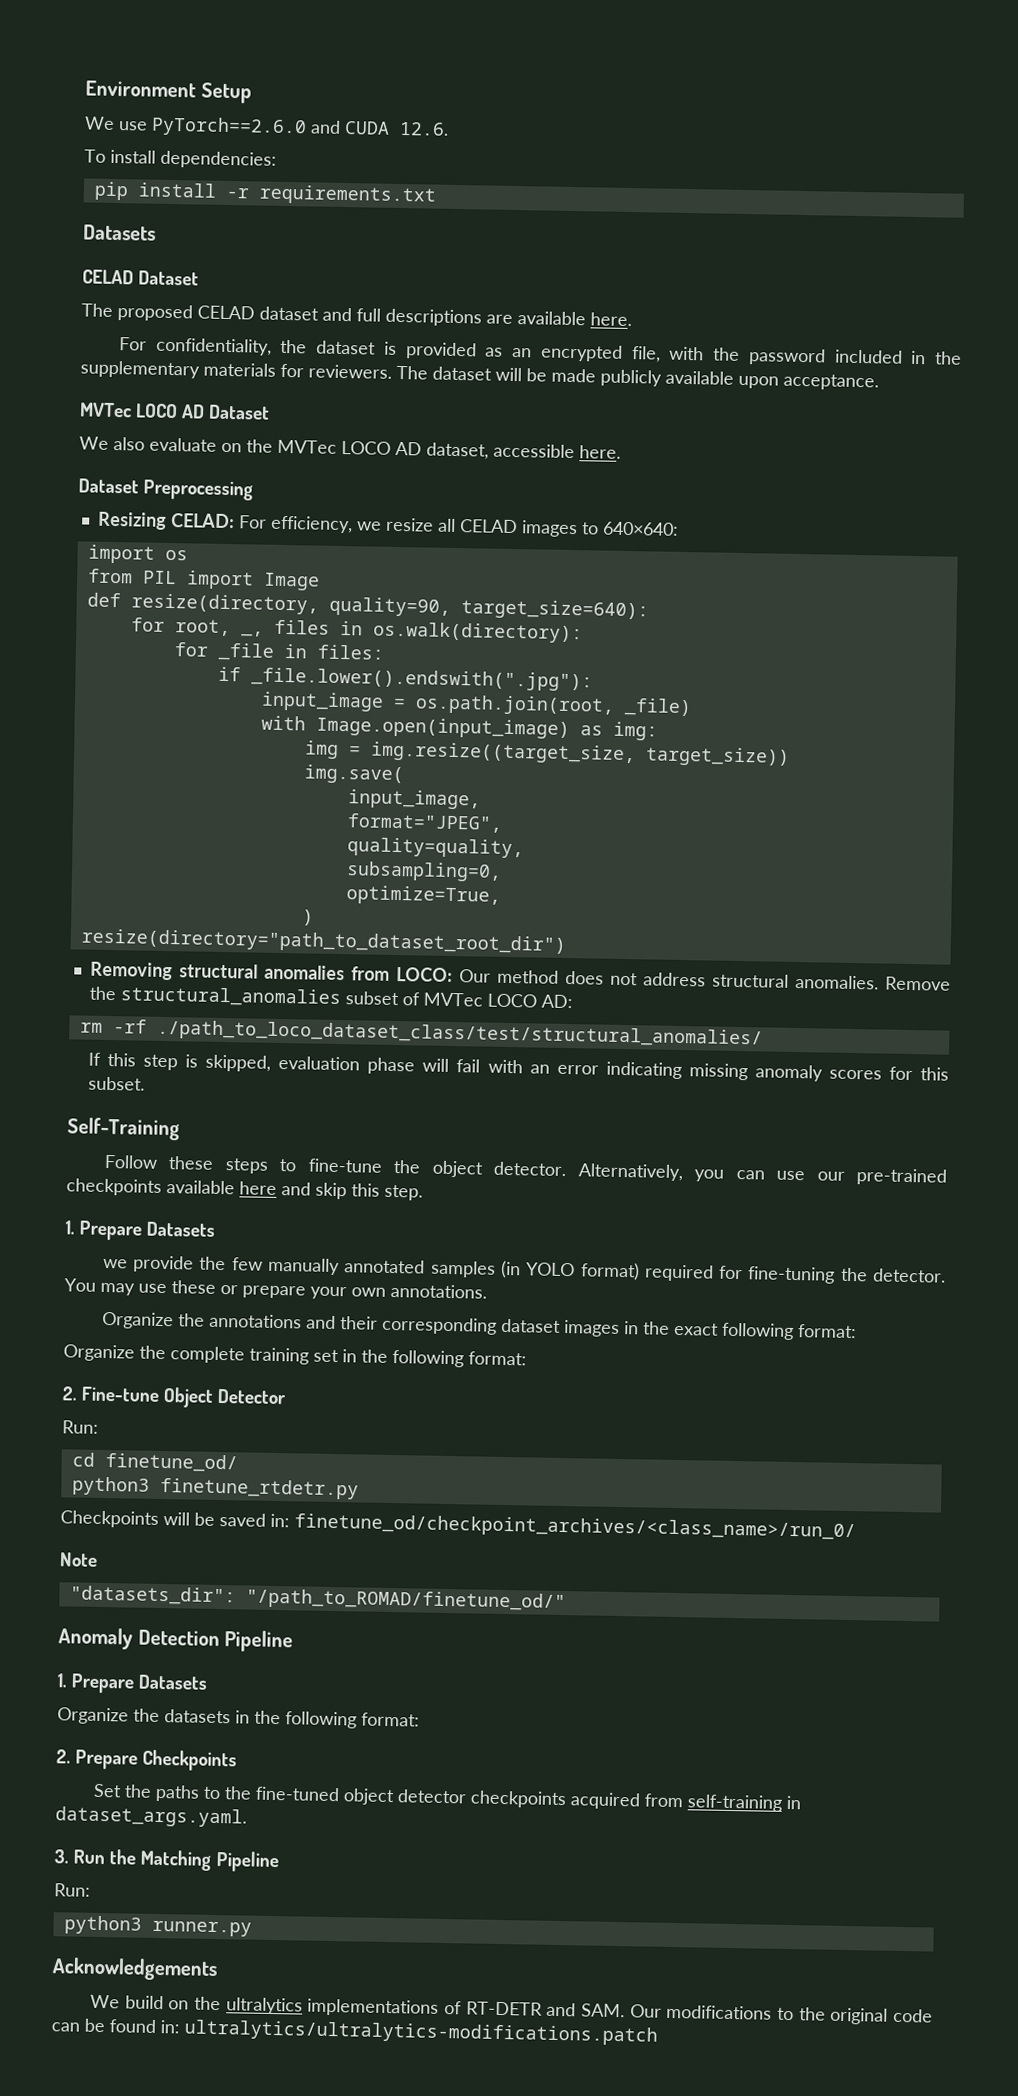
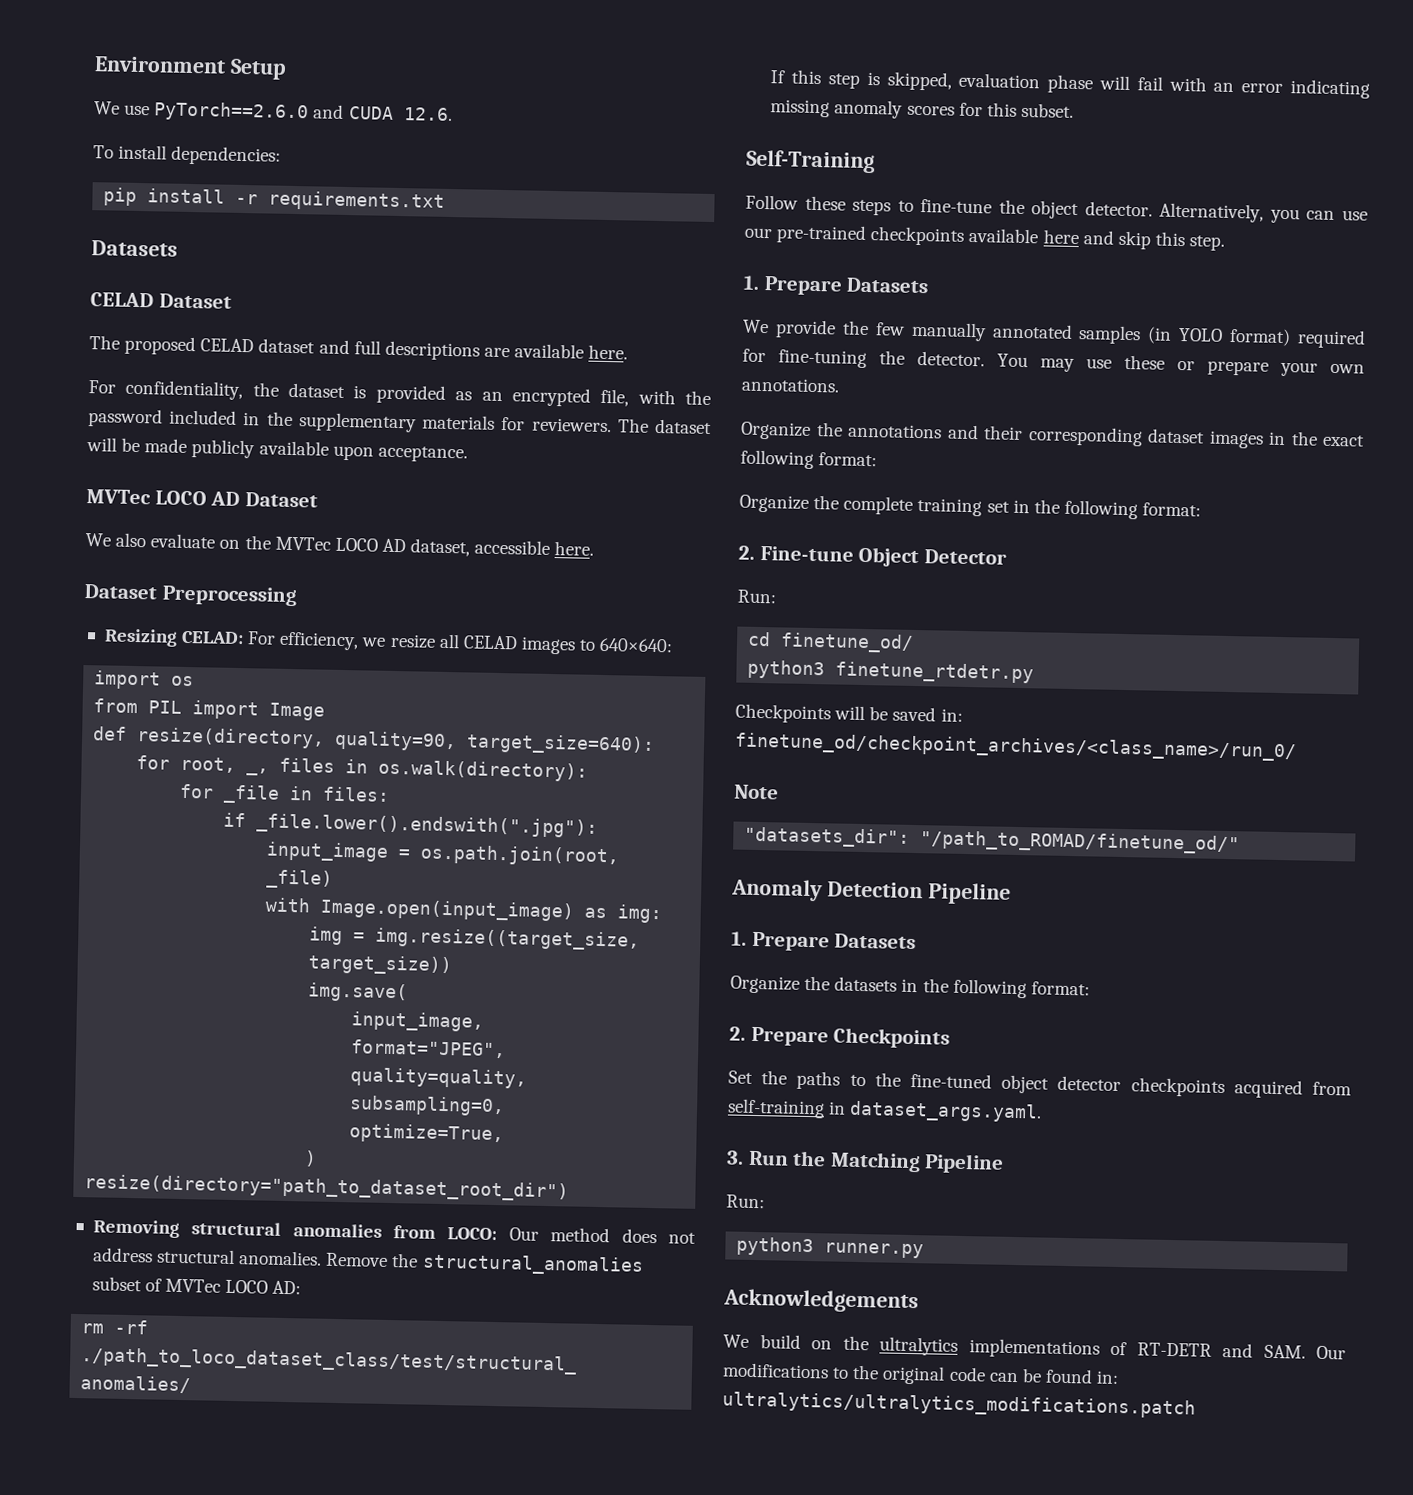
[102,1258,128,1269] we -> [742,319,769,334] We
[184,2019,658,2046] ultralytics/ultralytics-modifications.patch -> [722,1391,1196,1419] ultralytics/ultralytics_modifications.patch

